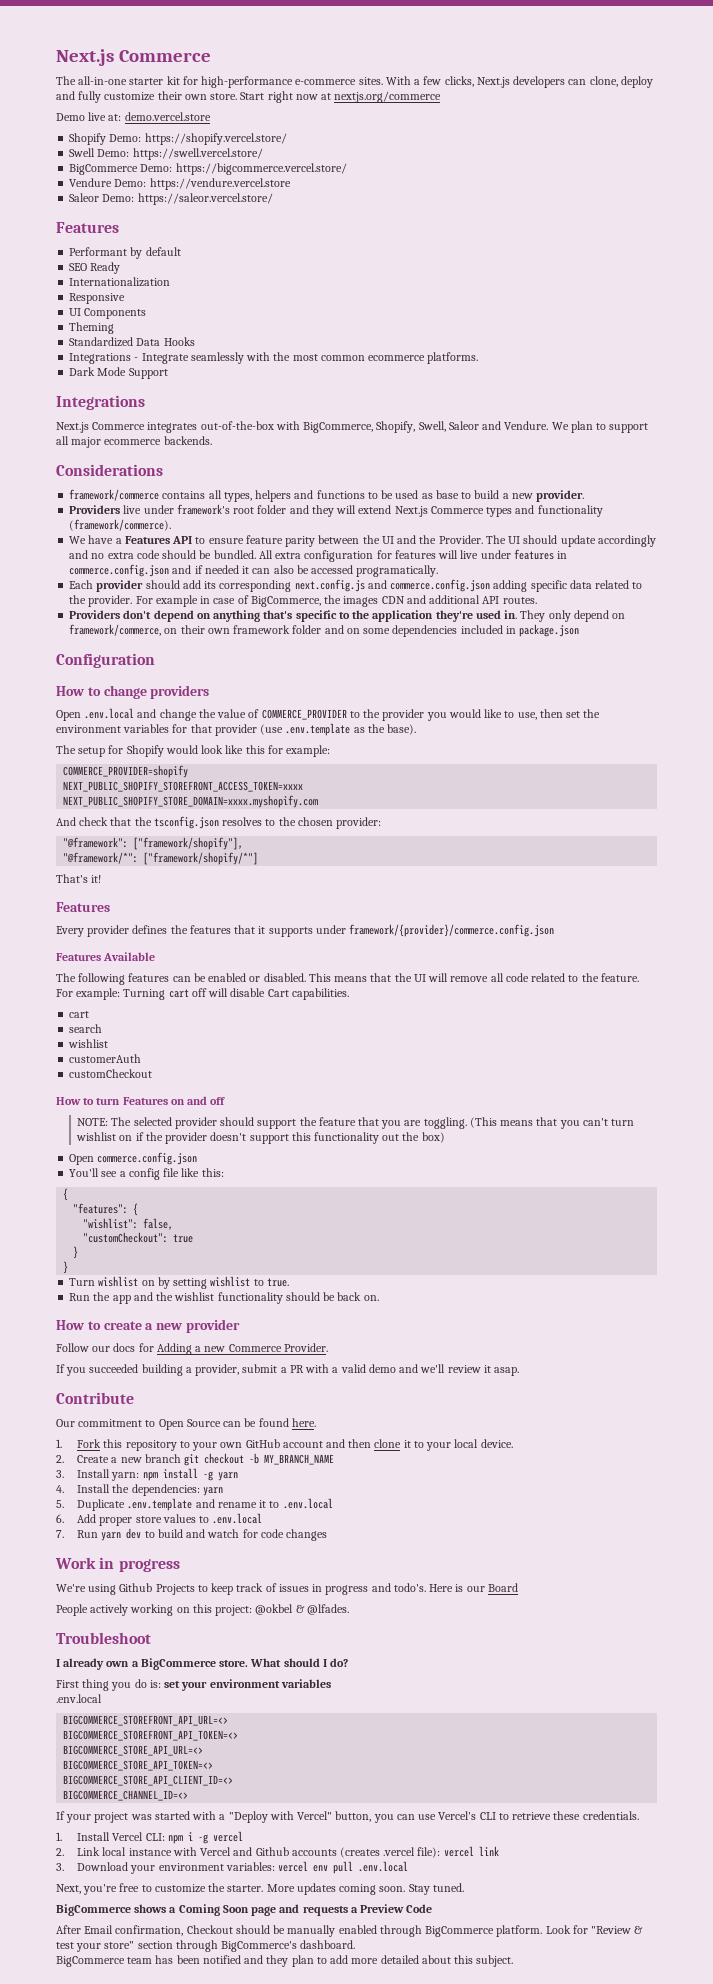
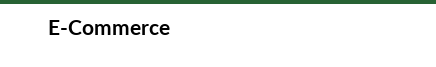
[56,49,211,66] [56,76,653,88] [56,91,442,103] [56,112,211,121] [69,133,287,145] [69,148,263,160] [69,163,347,175] [69,178,291,190] [69,193,273,205] [56,222,119,233] [69,247,181,259] [69,262,121,274] [69,277,171,287] [69,293,126,304] [69,308,147,319] [69,322,115,334] [69,337,195,347] [69,352,479,364] [69,367,168,379] [56,395,145,410] [56,421,649,433] [56,436,212,448] [56,464,163,476] [69,489,585,502] [69,504,603,517] [69,519,172,531] [69,535,656,547] [69,549,568,562] [69,564,439,577] [69,579,643,592] [69,595,537,607] [69,610,626,622] [69,624,580,637] [56,653,155,668] [56,685,210,699] [56,708,601,721] [56,723,417,736] [56,745,331,757] [63,765,189,778] [63,781,304,792] [63,795,319,808] [56,816,382,829] [63,837,244,850] [63,852,259,865] [56,874,102,883] [56,902,110,912] [56,924,555,937] [56,952,156,961] [56,973,639,985] [56,988,349,1000] [69,1011,90,1018] [69,1024,103,1033] [68,1039,109,1048] [69,1054,142,1063] [69,1069,153,1078] [56,1096,226,1105] [77,1117,635,1129] [76,1132,445,1144] [69,1152,198,1165] [69,1168,224,1180] [63,1188,69,1201] [73,1203,139,1216] [83,1218,174,1230] [83,1232,194,1243] [73,1246,79,1259] [63,1261,69,1274] [69,1276,289,1289] [69,1292,379,1304] [56,1319,240,1333] [56,1343,328,1355] [56,1364,520,1376] [56,1392,134,1404] [56,1418,316,1430] [56,1439,513,1451] [56,1453,335,1466] [56,1468,238,1481] [56,1484,223,1496] [56,1498,333,1511] [56,1513,263,1526] [56,1528,327,1541] [55,1557,180,1572] [56,1583,518,1595] [56,1604,349,1616] [56,1632,151,1644] [56,1658,349,1670] [56,1679,331,1691] [56,1694,102,1703] [63,1715,229,1726] [63,1730,239,1741] [63,1745,204,1756] [63,1760,214,1771] [63,1775,234,1786] [63,1790,189,1801] [56,1811,639,1823] [56,1831,243,1844] [56,1846,499,1858] [56,1861,409,1874] [56,1883,464,1895] [56,1904,433,1916] [56,1925,644,1937] [56,1940,356,1952] [56,1955,514,1967] Next.js Commerce // The all-in-one starter kit for high-performance e-commerce sites. With a few clicks, Next.js developers can clone, deploy and fully customize their own store. Start right now at nextjs.org/commerce // Demo live at: demo.vercel.store // Shopify Demo: https://shopify.vercel.store/ // Swell Demo: https://swell.vercel.store/ // BigCommerce Demo: https://bigcommerce.vercel.store/ // Vendure Demo: https://vendure.vercel.store // Saleor Demo: https://saleor.vercel.store/ // Features // Performant by default // SEO Ready // Internationalization // Responsive // UI Components // Theming // Standardized Data Hooks // Integrations - Integrate seamlessly with the most common ecommerce platforms. // Dark Mode Support // Integrations // Next.js Commerce integrates out-of-the-box with BigCommerce, Shopify, Swell, Saleor and Vendure. We plan to support all major ecommerce backends. // Considerations // framework/commerce contains all types, helpers and functions to be used as base to build a new provider. // Providers live under framework's root folder and they will extend Next.js Commerce types and functionality (framework/commerce). // We have a Features API to ensure feature parity between the UI and the Provider. The UI should update accordingly and no extra code should be bundled. All extra configuration for features will live under features in commerce.config.json and if needed it can also be accessed programatically. // Each provider should add its corresponding next.config.js and commerce.config.json adding specific data related to the provider. For example in case of BigCommerce, the images CDN and additional API routes. // Providers don't depend on anything that's specific to the application they're used in. They only depend on framework/commerce, on their own framework folder and on some dependencies included in package.json // Configuration // How to change providers // Open .env.local and change the value of COMMERCE_PROVIDER to the provider you would like to use, then set the environment variables for that provider (use .env.template as the base). // The setup for Shopify would look like this for example: // COMMERCE_PROVIDER=shopify // NEXT_PUBLIC_SHOPIFY_STOREFRONT_ACCESS_TOKEN=xxxx // NEXT_PUBLIC_SHOPIFY_STORE_DOMAIN=xxxx.myshopify.com // And check that the tsconfig.json resolves to the chosen provider: // "@framework": ["framework/shopify"], // "@framework/*": ["framework/shopify/*"] // That's it! // Features // Every provider defines the features that it supports under framework/{provider}/commerce.config.json // Features Available // The following features can be enabled or disabled. This means that the UI will remove all code related to the feature. For example: Turning cart off will disable Cart capabilities. // cart // search // wishlist // customerAuth // customCheckout // How to turn Features on and off // NOTE: The selected provider should support the feature that you are toggling. (This means that you can't turn wishlist on if the provider doesn't support this functionality out the box) // Open commerce.config.json // You'll see a config file like this: // { // "features": { // "wishlist": false, // "customCheckout": true // } // } // Turn wishlist on by setting wishlist to true. // Run the app and the wishlist functionality should be back on. // How to create a new provider // Follow our docs for Adding a new Commerce Provider. // If you succeeded building a provider, submit a PR with a valid demo and we'll review it asap. // Contribute // Our commitment to Open Source can be found here. // 1. Fork this repository to your own GitHub account and then clone it to your local device. // 2. Create a new branch git checkout -b MY_BRANCH_NAME // 3. Install yarn: npm install -g yarn // 4. Install the dependencies: yarn // 5. Duplicate .env.template and rename it to .env.local // 6. Add proper store values to .env.local // 7. Run yarn dev to build and watch for code changes // Work in progress // We're using Github Projects to keep track of issues in progress and todo's. Here is our Board // People actively working on this project: @okbel & @lfades. // Troubleshoot // I already own a BigCommerce store. What should I do? // First thing you do is: set your environment variables // .env.local // BIGCOMMERCE_STOREFRONT_API_URL=<> // BIGCOMMERCE_STOREFRONT_API_TOKEN=<> // BIGCOMMERCE_STORE_API_URL=<> // BIGCOMMERCE_STORE_API_TOKEN=<> // BIGCOMMERCE_STORE_API_CLIENT_ID=<> // BIGCOMMERCE_CHANNEL_ID=<> // If your project was started with a "Deploy with Vercel" button, you can use Vercel's CLI to retrieve these credentials. // 1. Install Vercel CLI: npm i -g vercel // 2. Link local instance with Vercel and Github accounts (creates .vercel file): vercel link // 3. Download your environment variables: vercel env pull .env.local // Next, you're free to customize the starter. More updates coming soon. Stay tuned. // BigCommerce shows a Coming Soon page and requests a Preview Code // After Email confirmation, Checkout should be manually enabled through BigCommerce platform. Look for "Review & test your store" section through BigCommerce's dashboard. // BigCommerce team has been notified and they plan to add more detailed about this subject. -> [48,20,170,35] E-Commerce

